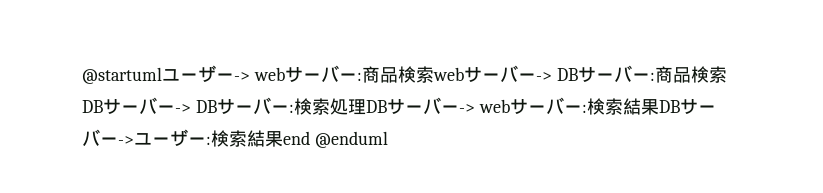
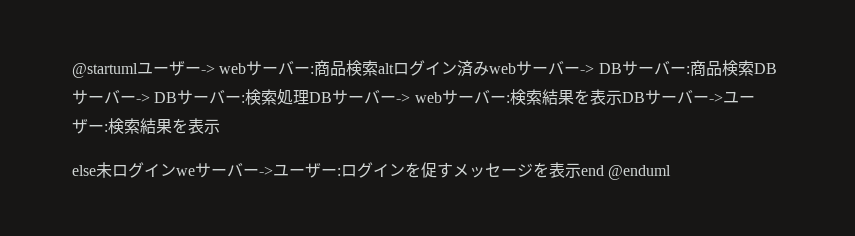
(434, 74) none -> [378,60,490,77] altログイン済み
(659, 107) none -> [573,89,622,105] を表示
(283, 139) none -> [172,118,220,134] [72,162,581,178] を表示 // else未ログインweサーバー->ユーザー:ログインを促すメッセージを表示

